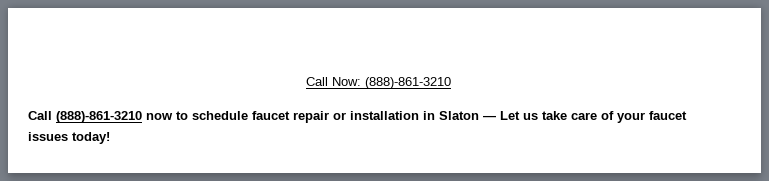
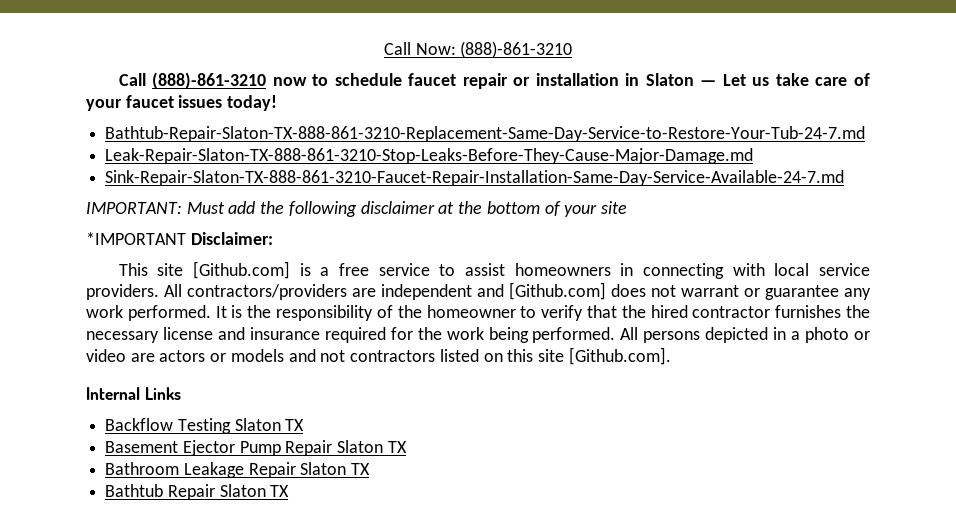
(110, 138) none -> [105,126,866,142] [105,148,754,164] [105,170,845,186] [86,201,627,217] [86,232,273,245] [118,261,871,279] [86,282,871,300] [86,305,870,321] [86,327,870,343] [86,347,671,365] [86,387,181,400] [105,418,305,434] [105,440,407,456] [105,462,371,478] [105,484,290,500] // Bathtub-Repair-Slaton-TX-888-861-3210-Replacement-Same-Day-Service-to-Restore-Your-Tub-24-7.md // Leak-Repair-Slaton-TX-888-861-3210-Stop-Leaks-Before-They-Cause-Major-Damage.md // Sink-Repair-Slaton-TX-888-861-3210-Faucet-Repair-Installation-Same-Day-Service-Available-24-7.md // IMPORTANT: Must add the following disclaimer at the bottom of your site // *IMPORTANT Disclaimer: // This site [Github.com] is a free service to assist homeowners in connecting with local service providers. All contractors/providers are independent and [Github.com] does not warrant or guarantee any work performed. It is the responsibility of the homeowner to verify that the hired contractor furnishes the necessary license and insurance required for the work being performed. All persons depicted in a photo or video are actors or models and not contractors listed on this site [Github.com]. // Internal Links // Backflow Testing Slaton TX // Basement Ejector Pump Repair Slaton TX // Bathroom Leakage Repair Slaton TX // Bathtub Repair Slaton TX

